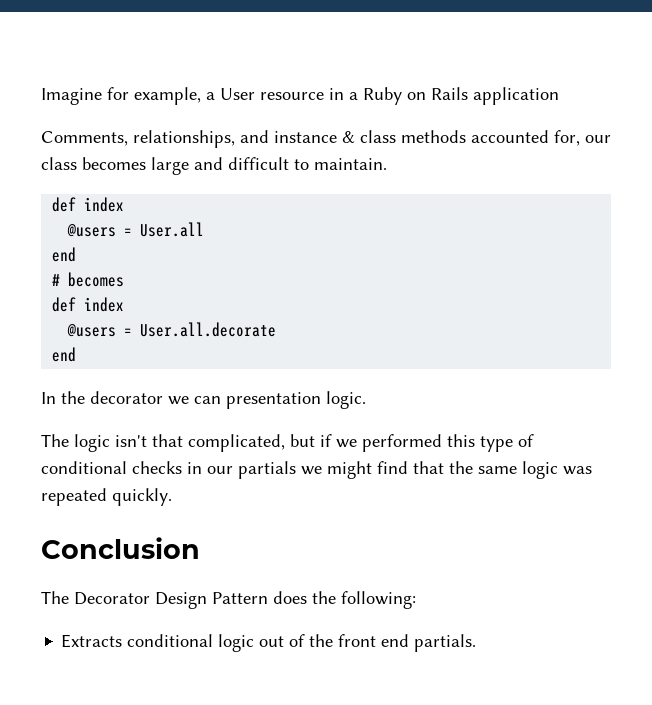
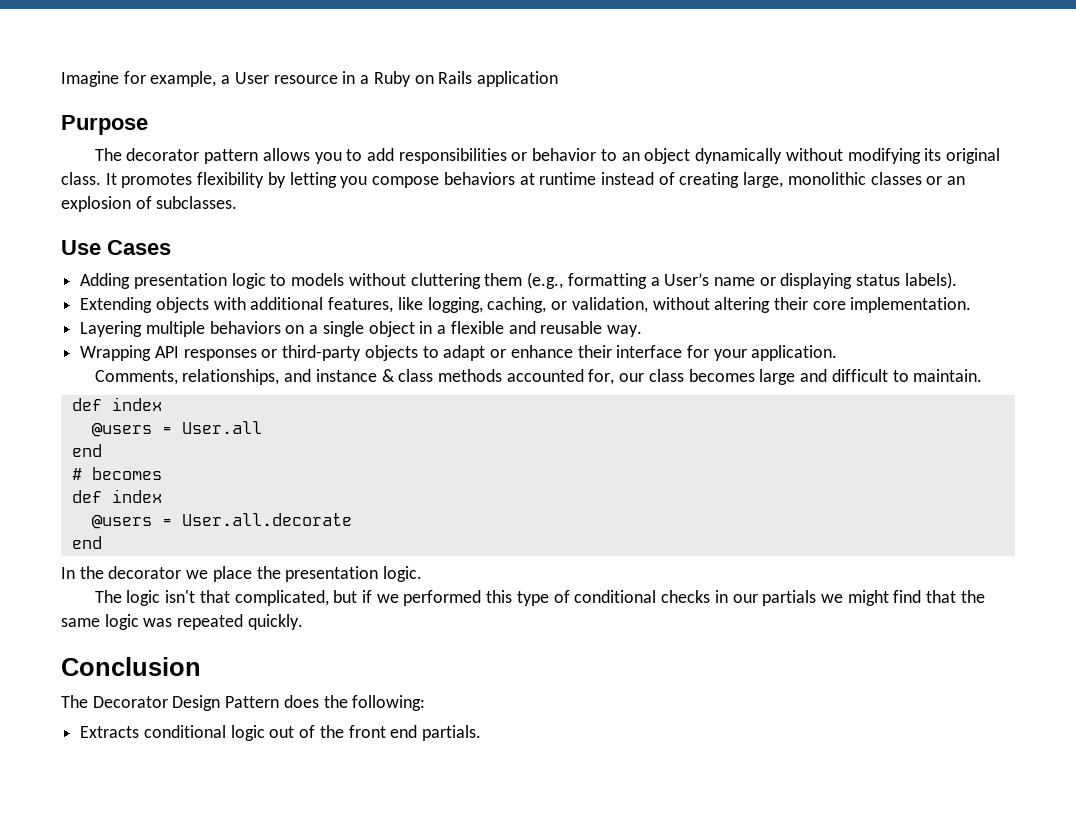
(559, 96) none -> [61,115,148,135] [94,148,1000,164] [61,172,966,188] [61,196,238,212] [61,240,171,255] [80,272,957,289] [80,297,972,313] [80,321,642,337] [80,345,838,361] // Purpose // The decorator pattern allows you to add responsibilities or behavior to an object dynamically without modifying its original class. It promotes flexibility by letting you compose behaviors at runtime instead of creating large, monolithic classes or an explosion of subclasses. // Use Cases // Adding presentation logic to models without cluttering them (e.g., formatting a User’s name or displaying status labels). // Extending objects with additional features, like logging, caching, or validation, without altering their core implementation. // Layering multiple behaviors on a single object in a flexible and reusable way. // Wrapping API responses or third-party objects to adapt or enhance their interface for your application.
[194,396,221,404] can -> [212,566,281,582] place the

